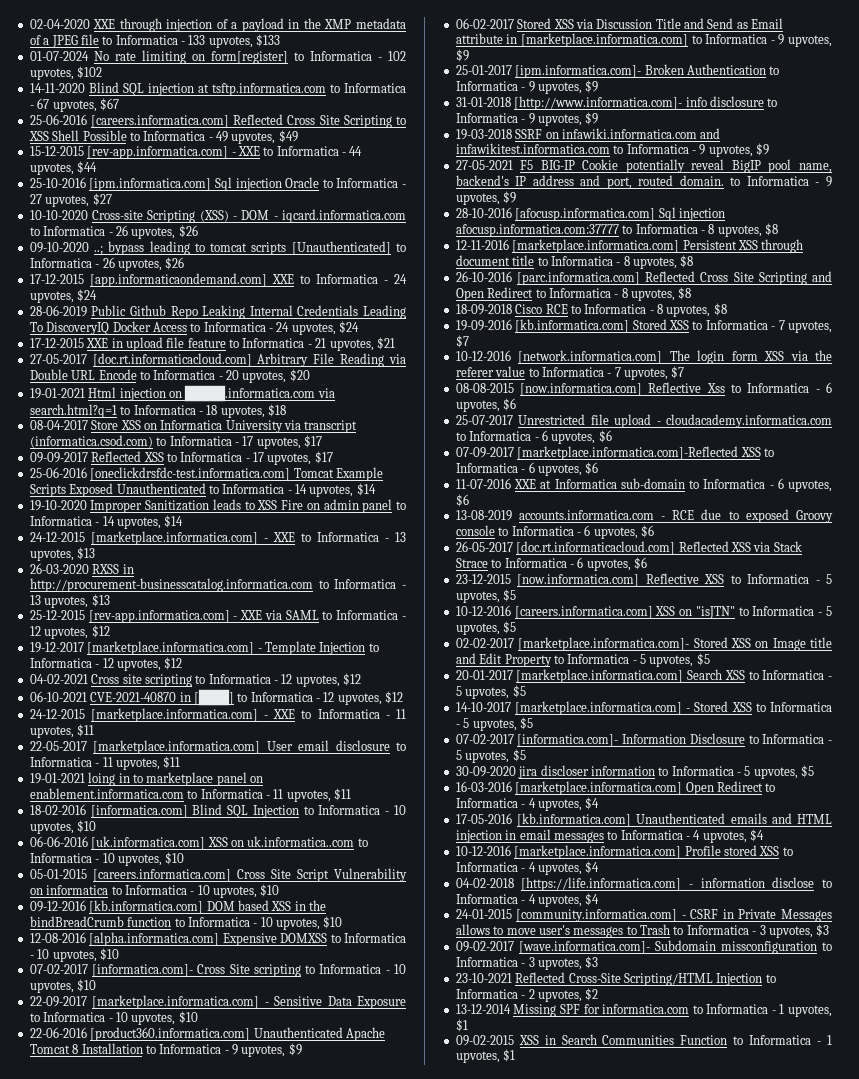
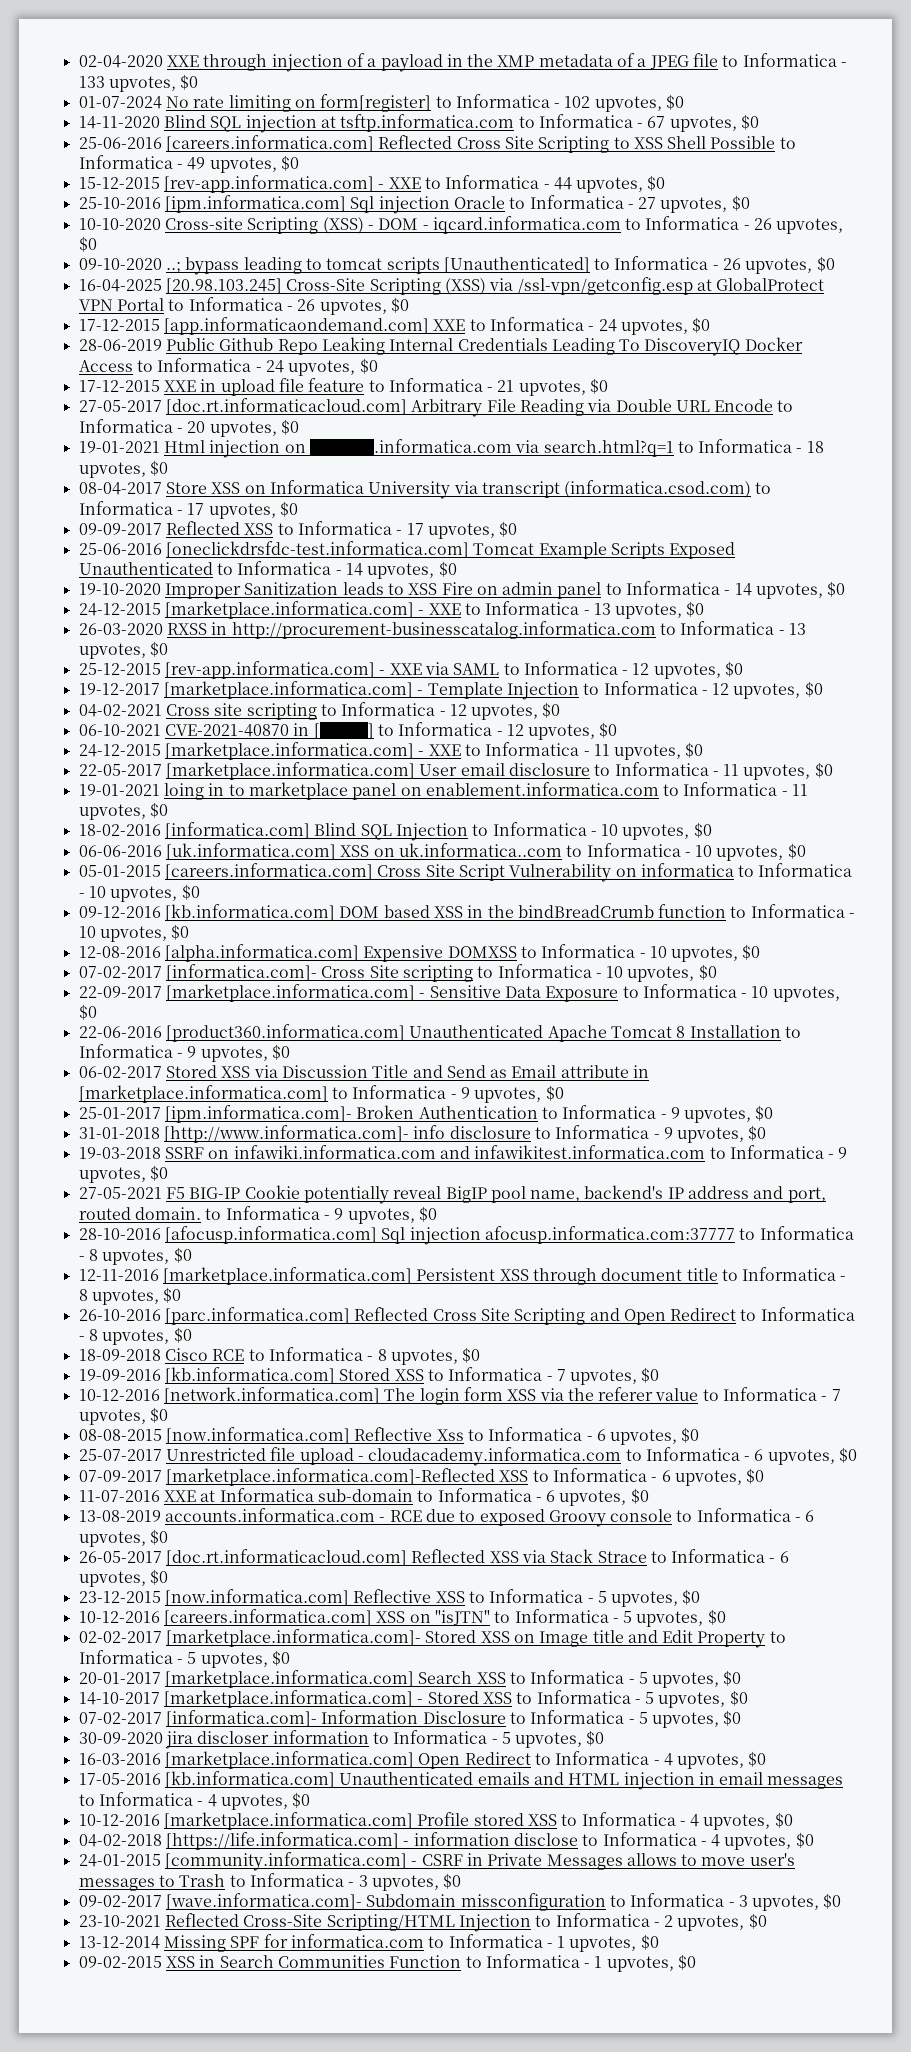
[256,34,281,47] $133 -> [180,74,199,90] $0
[77,66,103,79] $102 -> [666,94,685,110] $0
[99,98,119,111] $67 -> [741,114,760,130] $0
[278,130,298,143] $49 -> [280,155,299,171] $0
[77,161,98,174] $44 -> [647,175,666,191] $0
[92,193,112,206] $27 -> [731,195,750,211] $0
[178,225,198,238] $26 -> [78,236,97,252] $0
[165,257,185,270] $26 -> [816,256,835,272] [78,277,825,295] [78,297,409,315] $0 // 16-04-2025 [20.98.103.245] Cross-Site Scripting (XSS) via /ssl-vpn/getconfig.esp at GlobalProtect VPN Portal to Informatica - 26 upvotes, $0
[77,289,98,302] $24 -> [692,317,711,333] $0
[339,321,360,334] $24 -> [359,358,378,374] $0
[376,337,395,350] $21 -> [590,378,609,394] $0
[289,369,310,382] $20 -> [280,419,299,435] $0
[268,404,286,417] $18 -> [149,460,168,476] $0
[304,435,322,448] $17 -> [279,501,298,517] $0
[314,451,333,464] $17 -> [499,521,518,537] $0
[356,483,376,496] $14 -> [438,561,457,577] $0
[164,515,184,528] $14 -> [827,581,846,597] $0
[77,547,96,560] $13 -> [686,601,705,617] $0
[91,594,110,607] $13 -> [149,641,168,657] $0
[91,625,110,638] $12 -> [725,661,744,677] $0
[164,657,183,670] $12 -> [804,681,823,697] $0
[343,673,362,686] $12 -> [542,702,561,718] $0
[385,691,404,704] $12 -> [599,722,618,738] $0
[77,724,95,737] $11 -> [685,742,704,758] $0
[163,756,181,769] $11 -> [814,762,833,778] $0
[334,788,351,801] $11 -> [149,802,168,818] $0
[77,820,97,833] $10 -> [693,822,712,838] $0
[165,852,185,865] $10 -> [787,843,806,859] $0
[260,884,280,897] $10 -> [181,884,200,900] $0
[323,916,343,929] $10 -> [171,924,190,940] $0
[99,948,119,961] $10 -> [742,944,761,960] $0
[77,979,97,992] $10 -> [698,964,717,980] $0
[178,1011,198,1024] $10 -> [78,1004,97,1020] $0
[288,1043,302,1056] $9 -> [271,1044,290,1060] $0
[455,49,469,62] $9 -> [545,1085,564,1101] $0
[585,80,599,93] $9 -> [755,1105,774,1121] $0
[585,112,599,125] $9 -> [748,1125,767,1141] $0
[756,143,769,156] $9 -> [149,1165,168,1181] $0
[503,191,517,204] $9 -> [418,1206,437,1222] $0
[765,223,778,236] $8 -> [173,1247,192,1263] $0
[680,255,694,268] $8 -> [163,1287,182,1303] $0
[678,287,692,300] $8 -> [173,1327,192,1343] $0
[713,303,727,316] $8 -> [462,1347,481,1363] $0
[455,335,469,348] $7 -> [641,1367,660,1383] $0
[671,366,685,379] $7 -> [149,1407,168,1423] $0
[503,398,517,411] $6 -> [681,1427,700,1443] $0
[598,430,612,443] $6 -> [839,1447,858,1463] $0
[585,462,599,475] $6 -> [746,1468,765,1484] $0
[455,494,469,507] $6 -> [630,1488,649,1504] $0
[641,525,654,538] $6 -> [149,1529,168,1545] $0
[634,557,647,570] $6 -> [149,1569,168,1585] $0
[503,589,517,602] $5 -> [682,1589,701,1605] $0
[503,621,517,634] $5 -> [707,1609,726,1625] $0
[696,653,710,666] $5 -> [271,1650,290,1666] $0
[512,685,526,698] $5 -> [723,1670,742,1686] $0
[519,717,533,730] $5 -> [729,1690,748,1706] $0
[512,749,526,762] $5 -> [723,1710,742,1726] $0
[801,765,815,778] $5 -> [586,1730,605,1746] $0
[585,797,600,810] $4 -> [748,1751,767,1767] $0
[750,829,765,842] $4 -> [292,1792,311,1808] $0
[585,861,600,874] $4 -> [774,1812,793,1828] $0
[585,893,600,906] $4 -> [795,1832,814,1848] $0
[816,924,830,937] $3 -> [443,1873,462,1889] $0
[585,956,599,969] $3 -> [823,1893,842,1909] $0
[585,988,599,1001] $2 -> [748,1913,767,1929] $0
[455,1019,468,1032] $1 -> [640,1934,659,1950] $0
[503,1049,516,1062] $1 -> [678,1954,697,1970] $0

